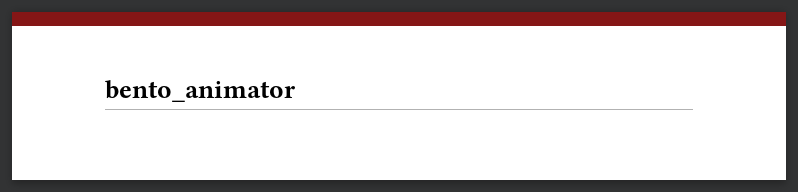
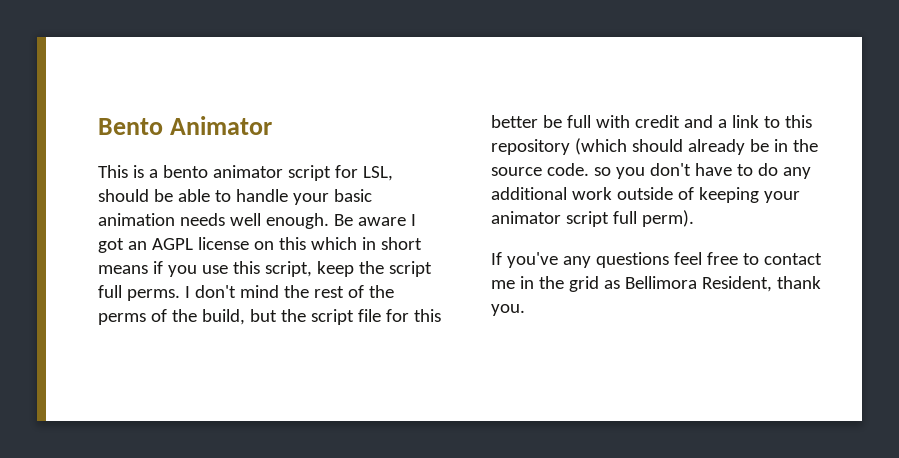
[105,80,296,102] bento_animator -> [98,116,273,135] [98,165,393,181] [98,189,372,205] [98,213,416,229] [98,237,422,253] [98,261,432,277] [98,285,394,301] [98,309,441,325] [491,115,812,128] [491,138,818,155] [491,163,811,179] [491,187,800,203] [491,210,694,227] [491,252,822,268] [491,276,821,292] [491,304,525,316] Bento Animator // This is a bento animator script for LSL, should be able to handle your basic animation needs well enough. Be aware I got an AGPL license on this which in short means if you use this script, keep the script full perms. I don't mind the rest of the perms of the build, but the script file for this better be full with credit and a link to this repository (which should already be in the source code. so you don't have to do any additional work outside of keeping your animator script full perm). // If you've any questions feel free to contact me in the grid as Bellimora Resident, thank you.

